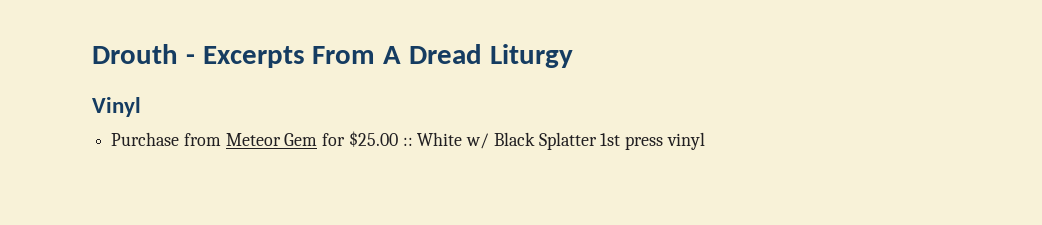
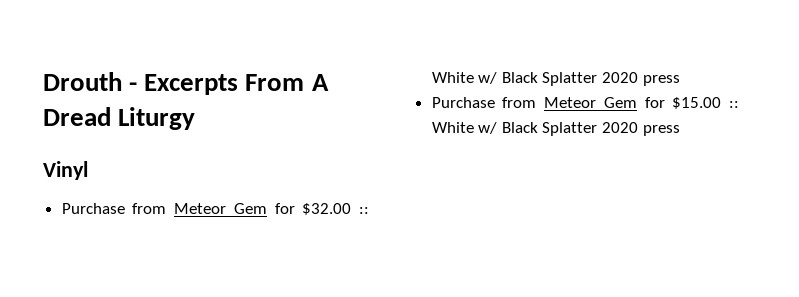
[348,131,705,150] $25.00 :: White w/ Black Splatter 1st press vinyl -> [302,203,369,215] [431,72,680,86] [431,97,739,109] [431,122,680,136] $32.00 :: White w/ Black Splatter 2020 press // Purchase from Meteor Gem for $15.00 :: White w/ Black Splatter 2020 press

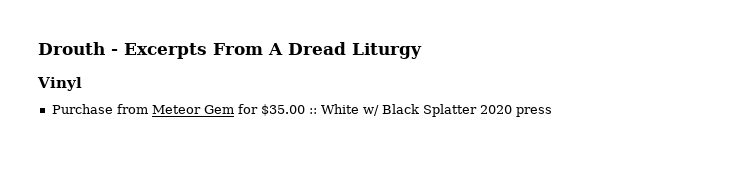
[302,203,369,215] [431,72,680,86] [431,97,739,109] [431,122,680,136] $32.00 :: White w/ Black Splatter 2020 press // Purchase from Meteor Gem for $15.00 :: White w/ Black Splatter 2020 press -> [260,104,552,117] $35.00 :: White w/ Black Splatter 2020 press

